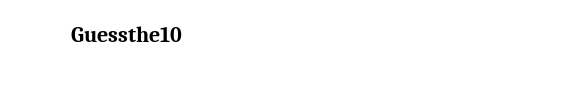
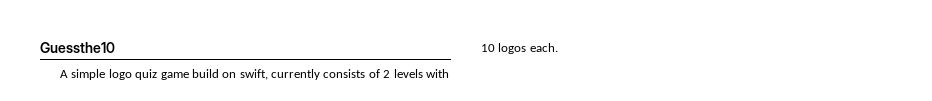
(182, 34) none -> [59,69,449,80] [481,43,558,54] // A simple logo quiz game build on swift, currently consists of 2 levels with 10 logos each.

